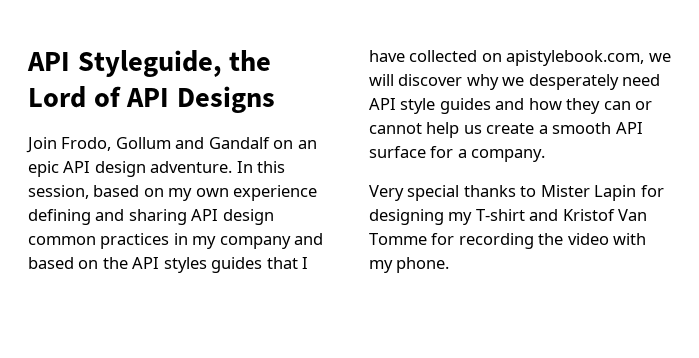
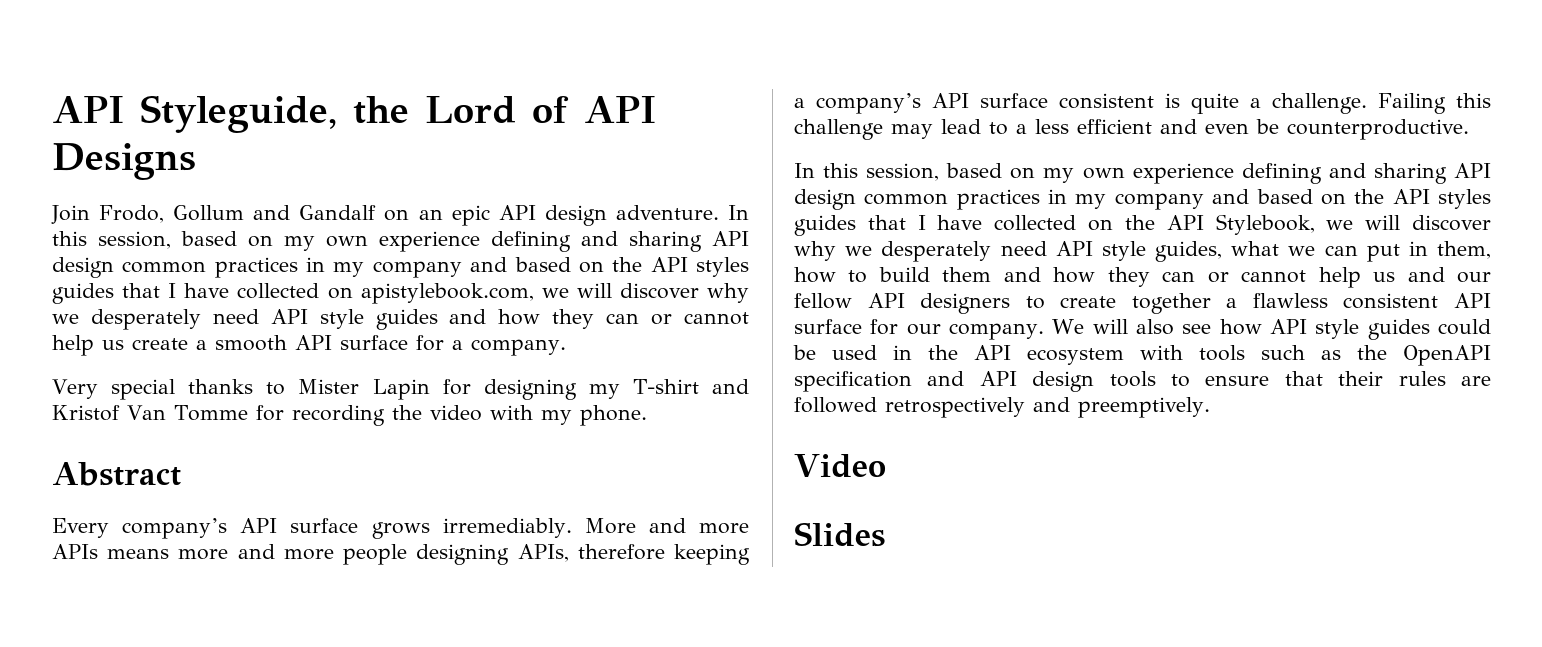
(450, 265) none -> [52,462,181,486] [52,518,749,539] [52,544,750,565] [794,93,1491,114] [794,119,1469,140] [794,163,1491,184] [794,189,1491,210] [794,214,1491,236] [794,241,1491,262] [794,267,1491,288] [794,293,1491,314] [794,319,1491,340] [793,345,1491,366] [794,371,1491,392] [794,397,1210,418] [794,454,886,478] [794,522,885,547] // Abstract // Every company’s API surface grows irremediably. More and more APIs means more and more people designing APIs, therefore keeping a company’s API surface consistent is quite a challenge. Failing this challenge may lead to a less efficient and even be counterproductive. // In this session, based on my own experience defining and sharing API design common practices in my company and based on the API styles guides that I have collected on the API Stylebook, we will discover why we desperately need API style guides, what we can put in them, how to build them and how they can or cannot help us and our fellow API designers to create together a flawless consistent API surface for our company. We will also see how API style guides could be used in the API ecosystem with tools such as the OpenAPI specification and API design tools to ensure that their rules are followed retrospectively and preemptively. // Video // Slides

